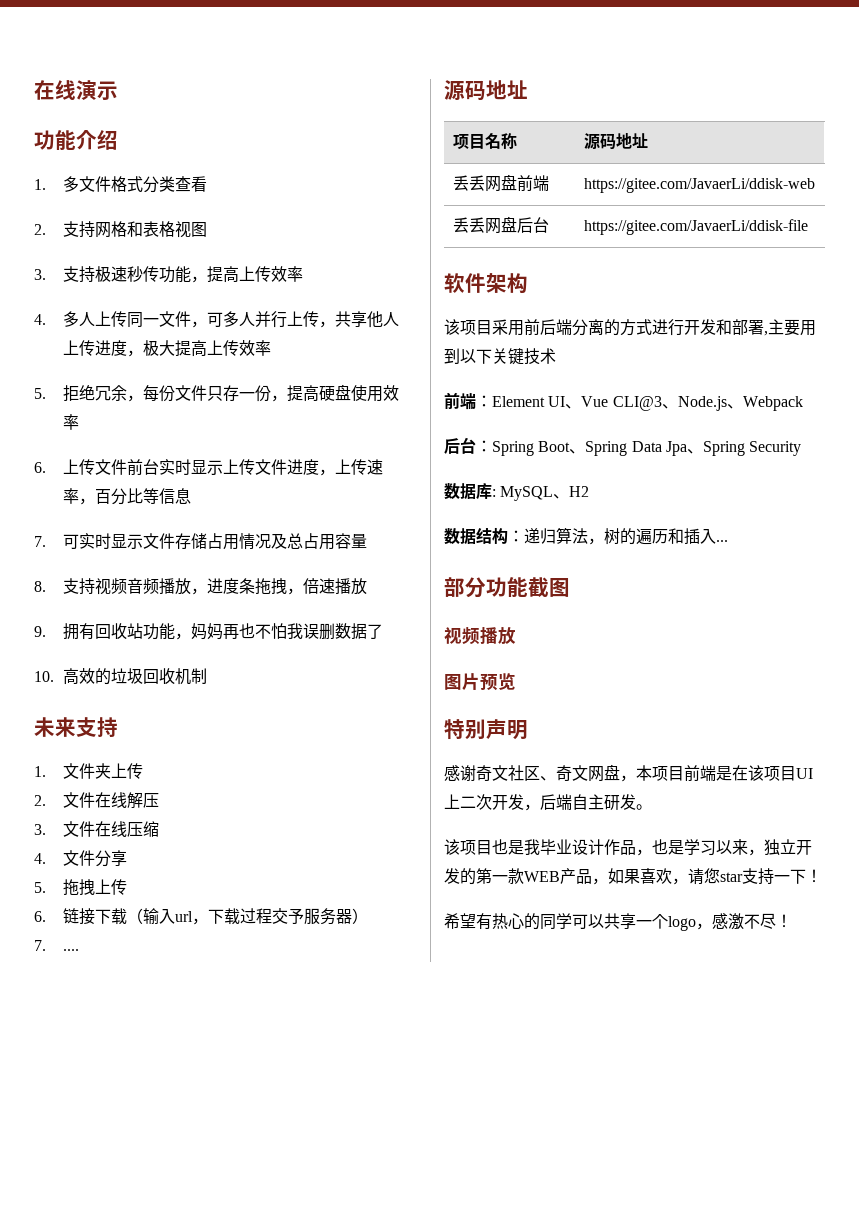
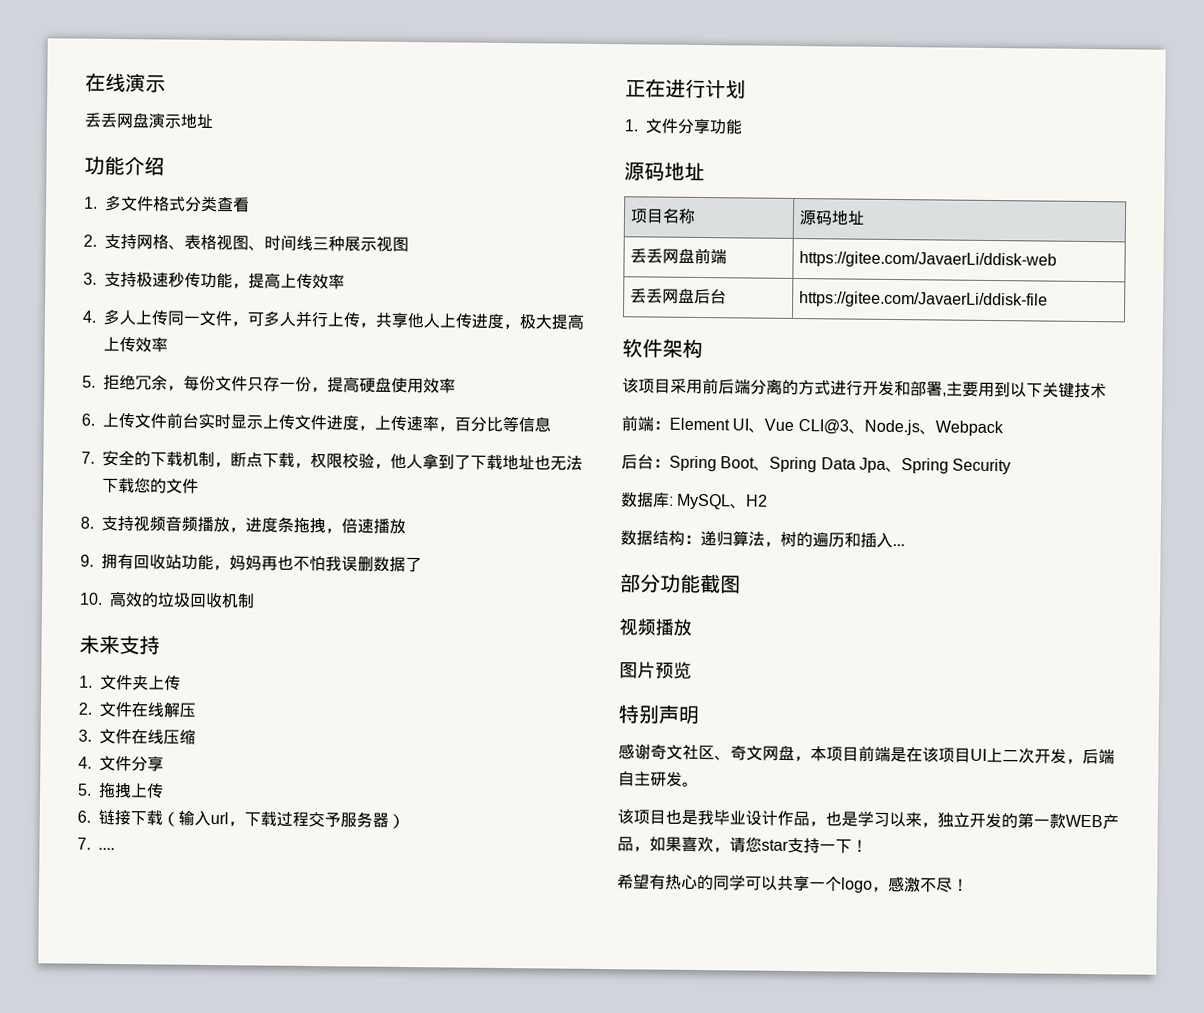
(118, 90) none -> [84,112,214,129] // 丢丢网盘演示地址
[127,221,144,237] 和 -> [168,244,185,250] 、
(208, 229) none -> [248,234,409,252] 、时间线三种展示视图
[63,533,368,550] 可实时显示文件存储占用情况及总占用容量 -> [102,449,583,471] [102,477,199,494] 安全的下载机制，断点下载，权限校验，他人拿到了下载地址也无法下载您的文件
(80, 950) none -> [625,78,746,99] [624,118,742,135] // 正在进行计划 // 1.文件分享功能

